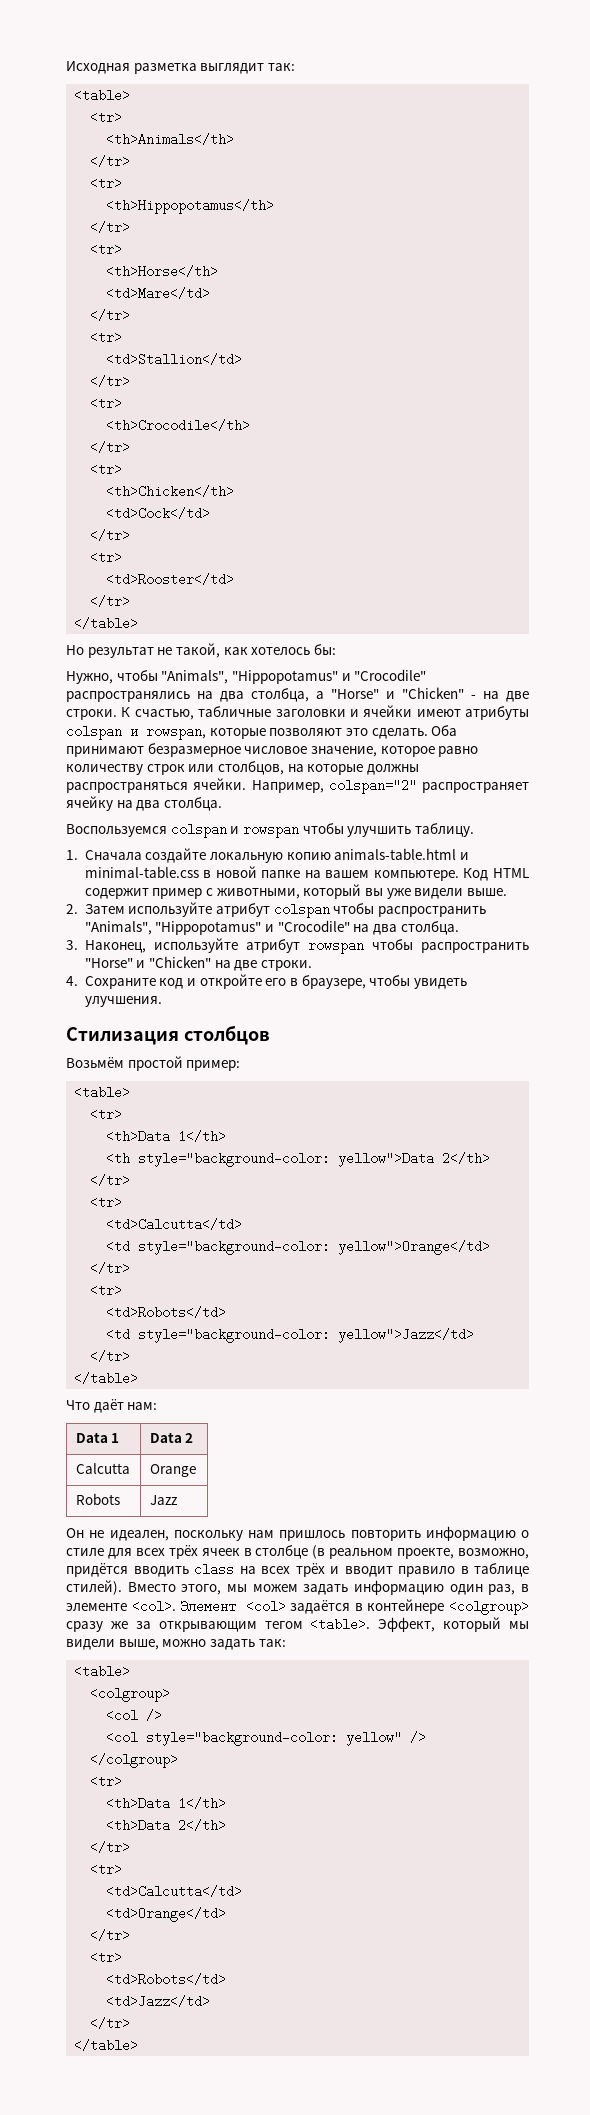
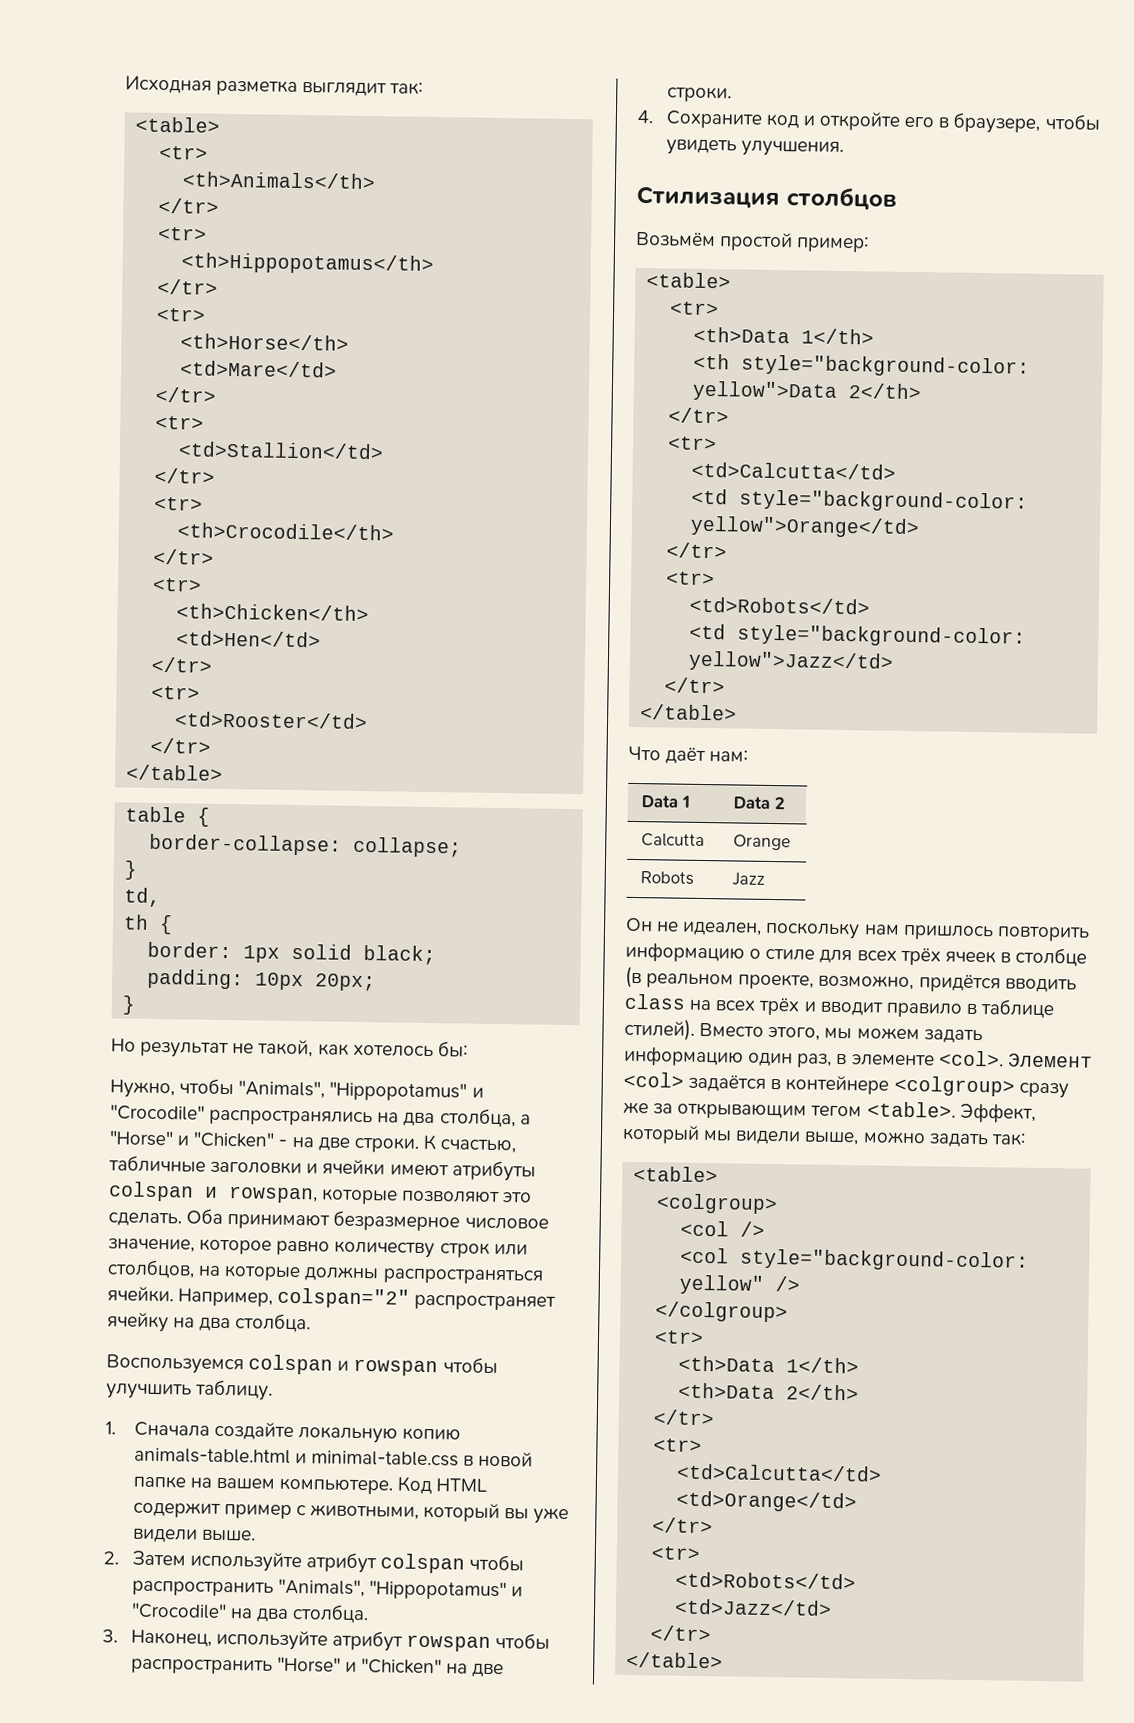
[106,507,211,520] <td>Cock</td> -> [176,630,322,648] <td>Hen</td>
(139, 623) none -> [125,806,211,827] [149,833,463,858] [124,860,138,880] [124,887,162,908] [123,914,174,935] [147,941,437,966] [147,968,377,992] [122,995,136,1015] // table { // border-collapse: collapse; // } // td, // th { // border: 1px solid black; // padding: 10px 20px; // }

